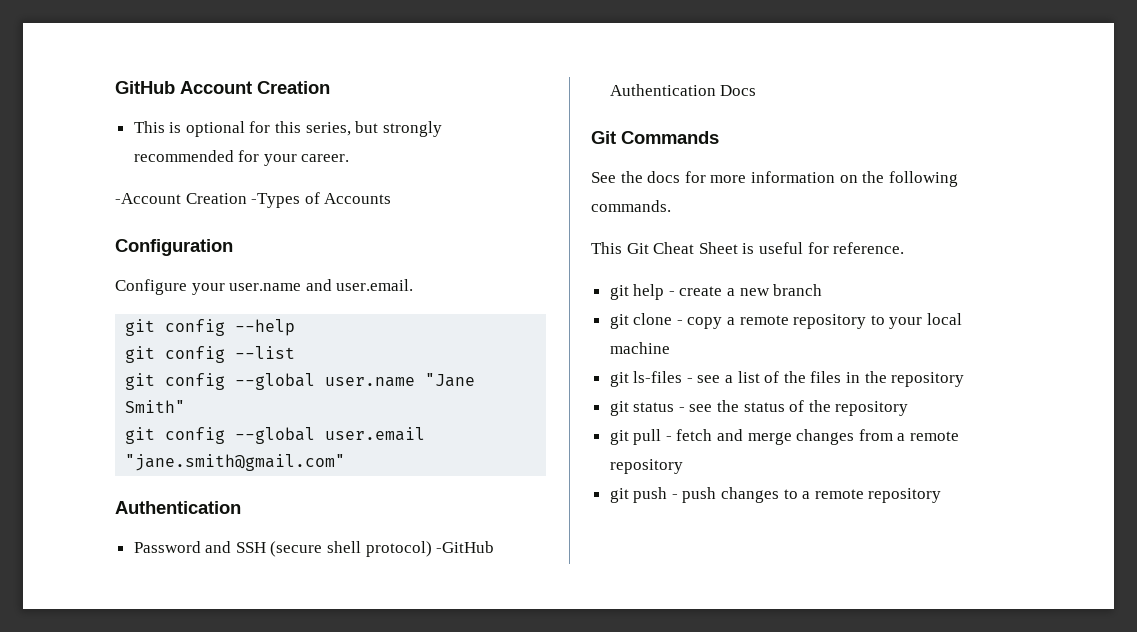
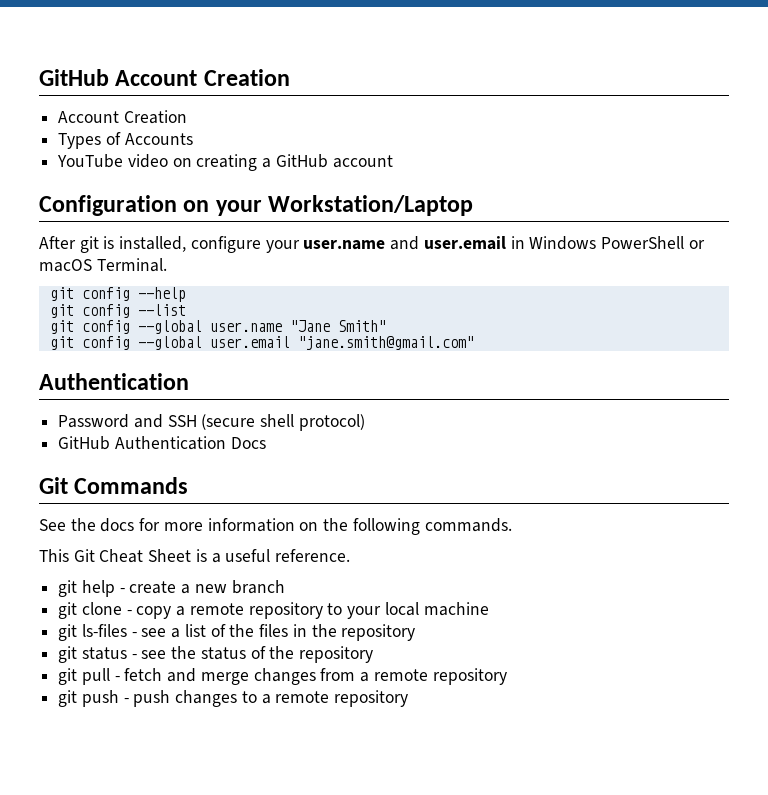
[133,121,442,137] [133,150,350,166] [115,192,392,208] [115,239,233,256] [115,279,414,295] This is optional for this series, but strongly recommended for your career. // -Account Creation -Types of Accounts // Configuration // Configure your user.name and user.email. -> [58,110,187,124] [58,132,193,149] [57,154,393,171] [39,195,474,216] [39,236,705,253] [39,258,167,272] Account Creation // Types of Accounts // YouTube video on creating a GitHub account // Configuration on your Workstation/Laptop // After git is installed, configure your user.name and user.email in Windows PowerShell or macOS Terminal.
[436,541,495,553] -GitHub -> [58,436,111,450] // GitHub
[758,242,829,254] useful for -> [211,549,271,563] a useful

